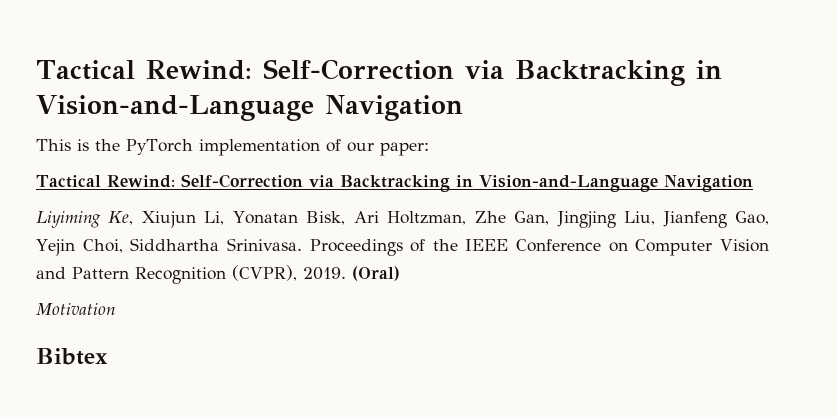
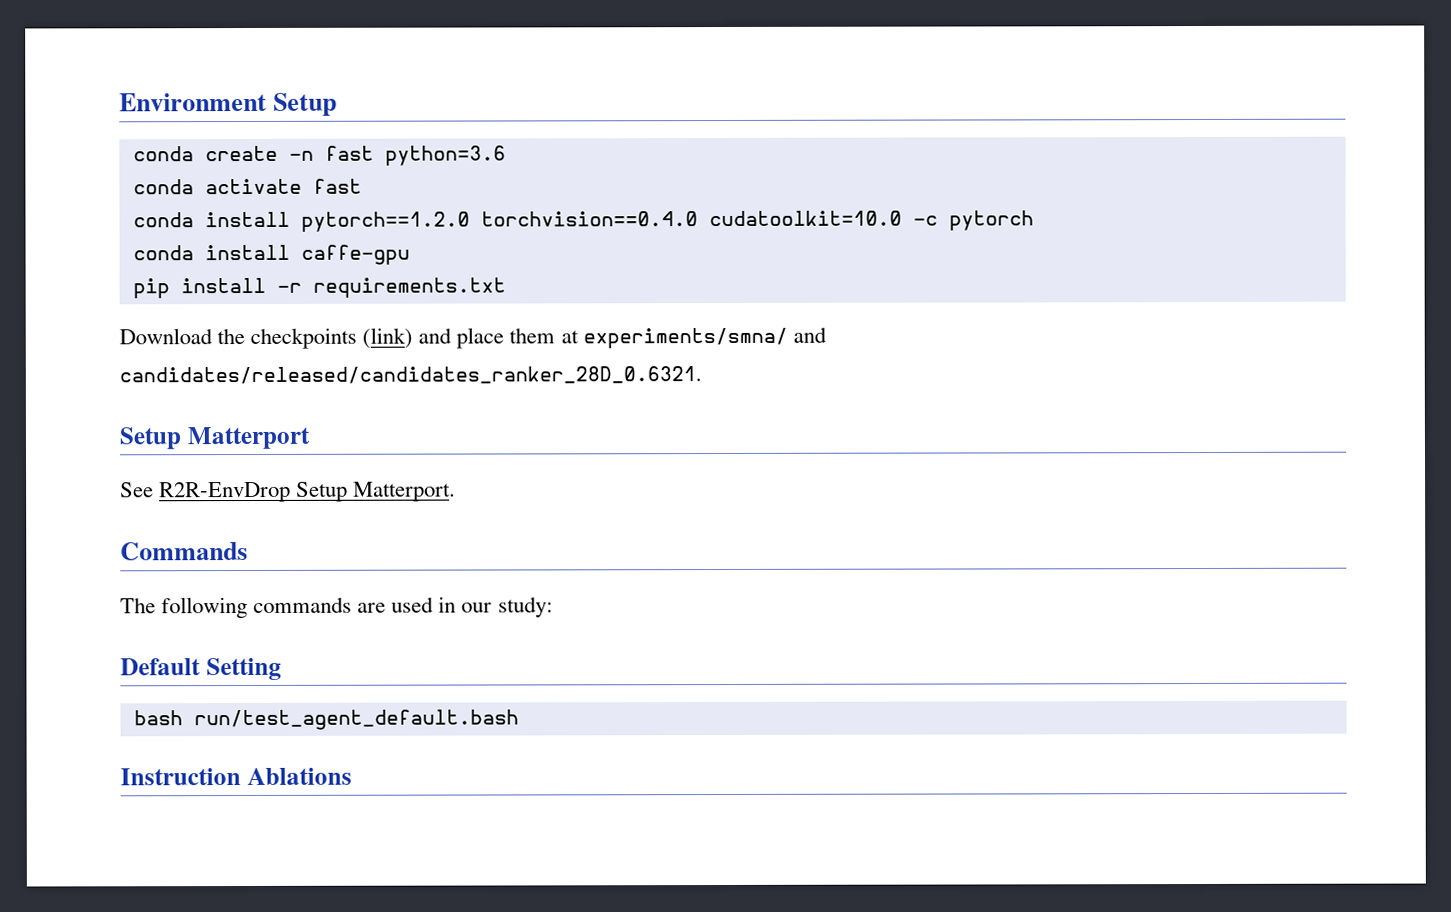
[36,59,722,86] [36,95,463,121] [36,139,429,156] [36,174,753,192] [36,211,769,228] [36,238,770,256] [36,265,400,284] [36,303,115,315] [36,348,108,365] Tactical Rewind: Self-Correction via Backtracking in Vision-and-Language Navigation // This is the PyTorch implementation of our paper: // Tactical Rewind: Self-Correction via Backtracking in Vision-and-Language Navigation // Liyiming Ke, Xiujun Li, Yonatan Bisk, Ari Holtzman, Zhe Gan, Jingjing Liu, Jianfeng Gao, Yejin Choi, Siddhartha Srinivasa. Proceedings of the IEEE Conference on Computer Vision and Pattern Recognition (CVPR), 2019. (Oral) // Motivation // Bibtex -> [119,92,338,116] [132,145,506,166] [132,178,362,195] [132,210,1034,232] [132,244,410,265] [132,277,506,299] [119,326,827,349] [119,366,702,385] [119,426,310,450] [120,481,457,503] [120,542,248,561] [120,596,553,619] [120,657,282,681] [133,709,519,731] [120,767,352,786] Environment Setup // conda create -n fast python=3.6 // conda activate fast // conda install pytorch==1.2.0 torchvision==0.4.0 cudatoolkit=10.0 -c pytorch // conda install caffe-gpu // pip install -r requirements.txt // Download the checkpoints (link) and place them at experiments/smna/ and candidates/released/candidates_ranker_28D_0.6321. // Setup Matterport // See R2R-EnvDrop Setup Matterport. // Commands // The following commands are used in our study: // Default Setting // bash run/test_agent_default.bash // Instruction Ablations

